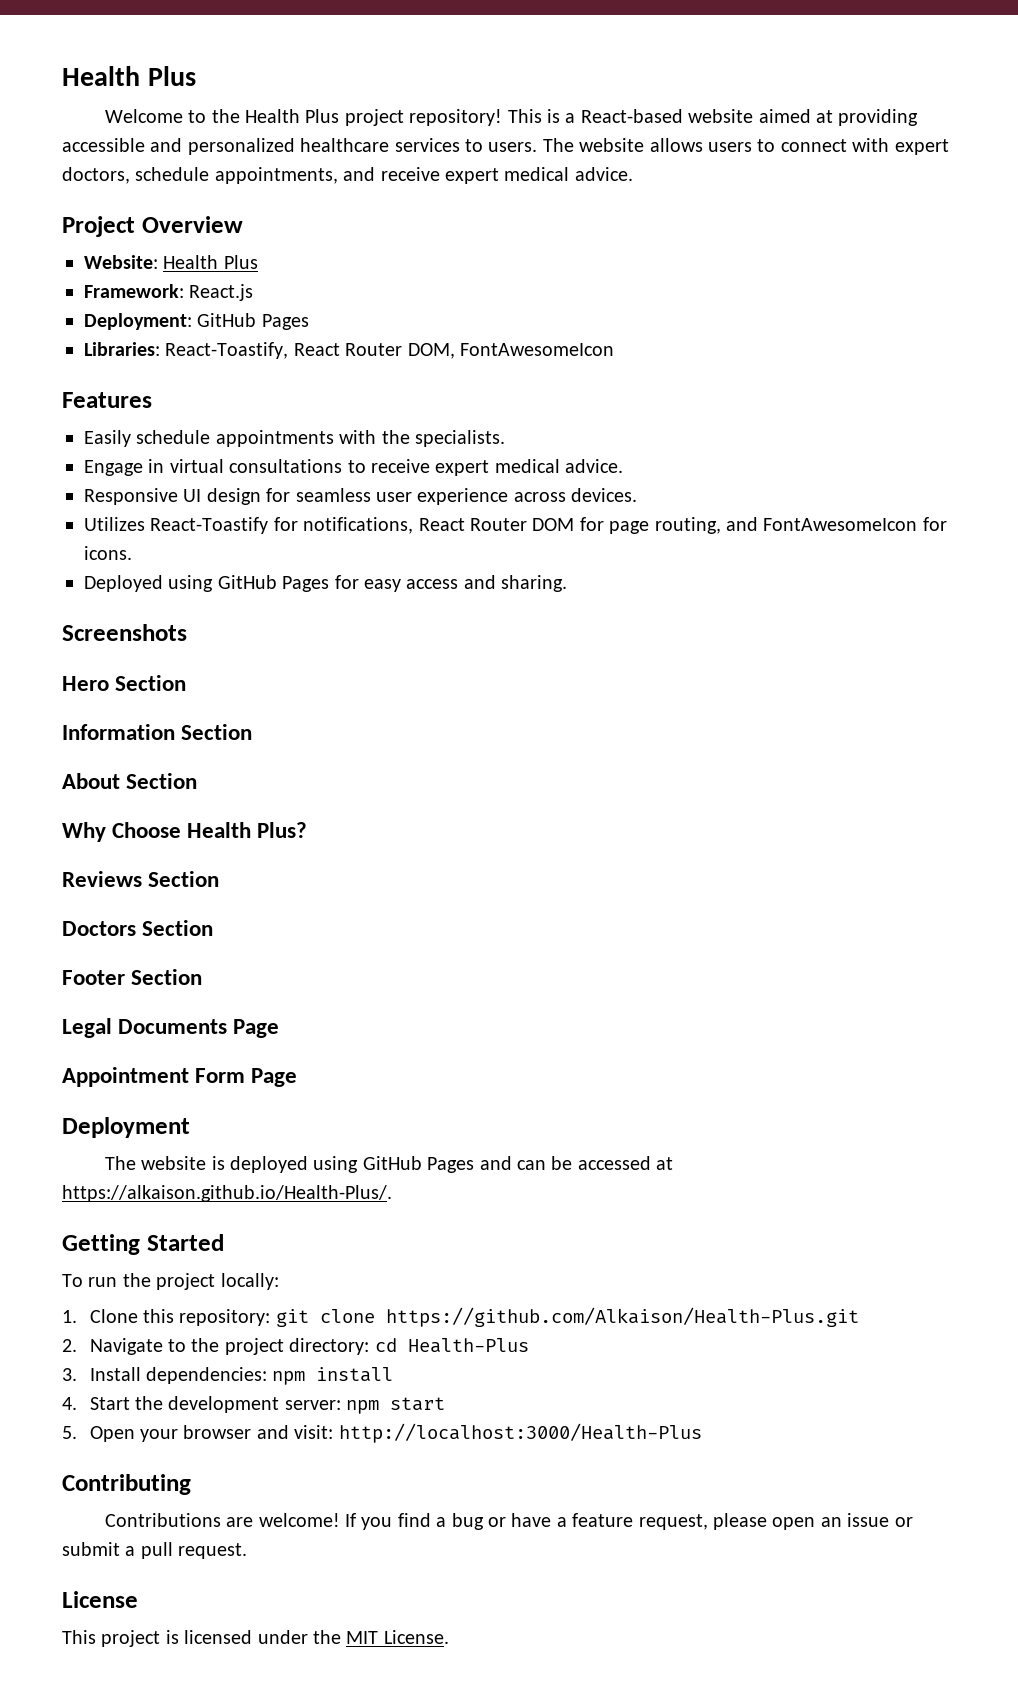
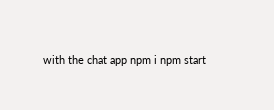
[62,66,196,86] [104,109,919,126] [62,138,949,155] [62,167,633,184] [62,216,243,237] [84,255,258,269] [84,284,254,301] [84,313,309,330] [84,342,614,359] [62,392,152,408] [84,430,505,447] [84,459,624,476] [84,488,638,505] [84,517,947,534] [84,546,132,560] [84,575,568,592] [62,624,187,641] [62,675,187,691] [62,724,253,740] [62,773,198,789] [62,822,308,842] [62,871,220,887] [62,920,214,936] [62,969,203,985] [62,1018,280,1038] [62,1067,298,1087] [62,1117,190,1138] [104,1156,674,1173] [62,1185,392,1202] [62,1234,224,1255] [62,1273,279,1290] [62,1307,859,1327] [62,1338,529,1355] [62,1367,394,1385] [62,1396,446,1414] [62,1423,702,1443] [62,1474,191,1495] [104,1513,913,1530] [62,1542,248,1559] [62,1591,138,1608] [62,1630,449,1647] Health Plus // Welcome to the Health Plus project repository! This is a React-based website aimed at providing accessible and personalized healthcare services to users. The website allows users to connect with expert doctors, schedule appointments, and receive expert medical advice. // Project Overview // Website: Health Plus // Framework: React.js // Deployment: GitHub Pages // Libraries: React-Toastify, React Router DOM, FontAwesomeIcon // Features // Easily schedule appointments with the specialists. // Engage in virtual consultations to receive expert medical advice. // Responsive UI design for seamless user experience across devices. // Utilizes React-Toastify for notifications, React Router DOM for page routing, and FontAwesomeIcon for icons. // Deployed using GitHub Pages for easy access and sharing. // Screenshots // Hero Section // Information Section // About Section // Why Choose Health Plus? // Reviews Section // Doctors Section // Footer Section // Legal Documents Page // Appointment Form Page // Deployment // The website is deployed using GitHub Pages and can be accessed at https://alkaison.github.io/Health-Plus/. // Getting Started // To run the project locally: // 1. Clone this repository: git clone https://github.com/Alkaison/Health-Plus.git // 2. Navigate to the project directory: cd Health-Plus // 3. Install dependencies: npm install // 4. Start the development server: npm start // 5. Open your browser and visit: http://localhost:3000/Health-Plus // Contributing // Contributions are welcome! If you find a bug or have a feature request, please open an issue or submit a pull request. // License // This project is licensed under the MIT License. -> [43,55,206,66] with the chat app npm i npm start

